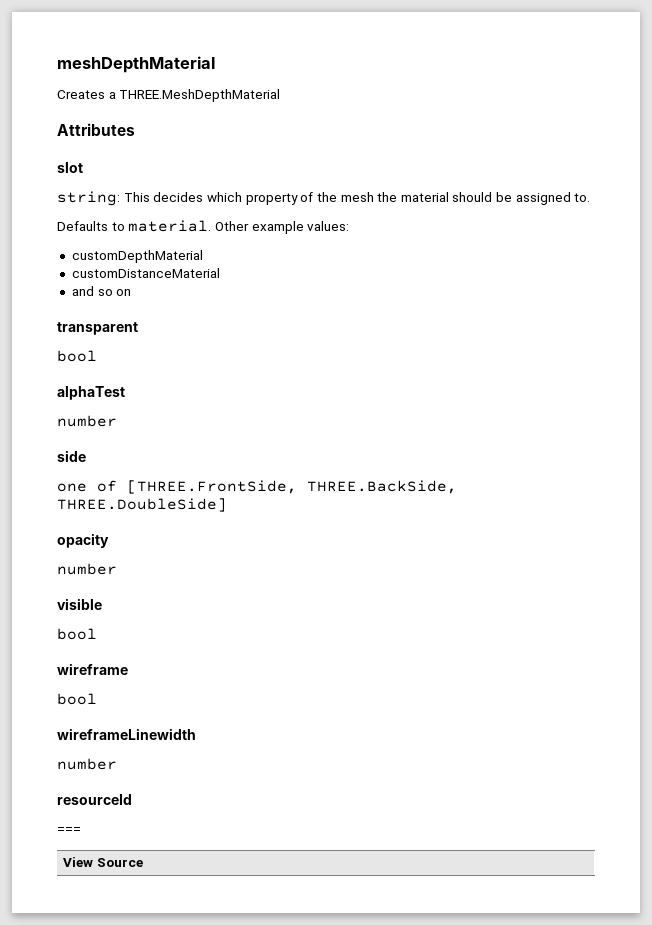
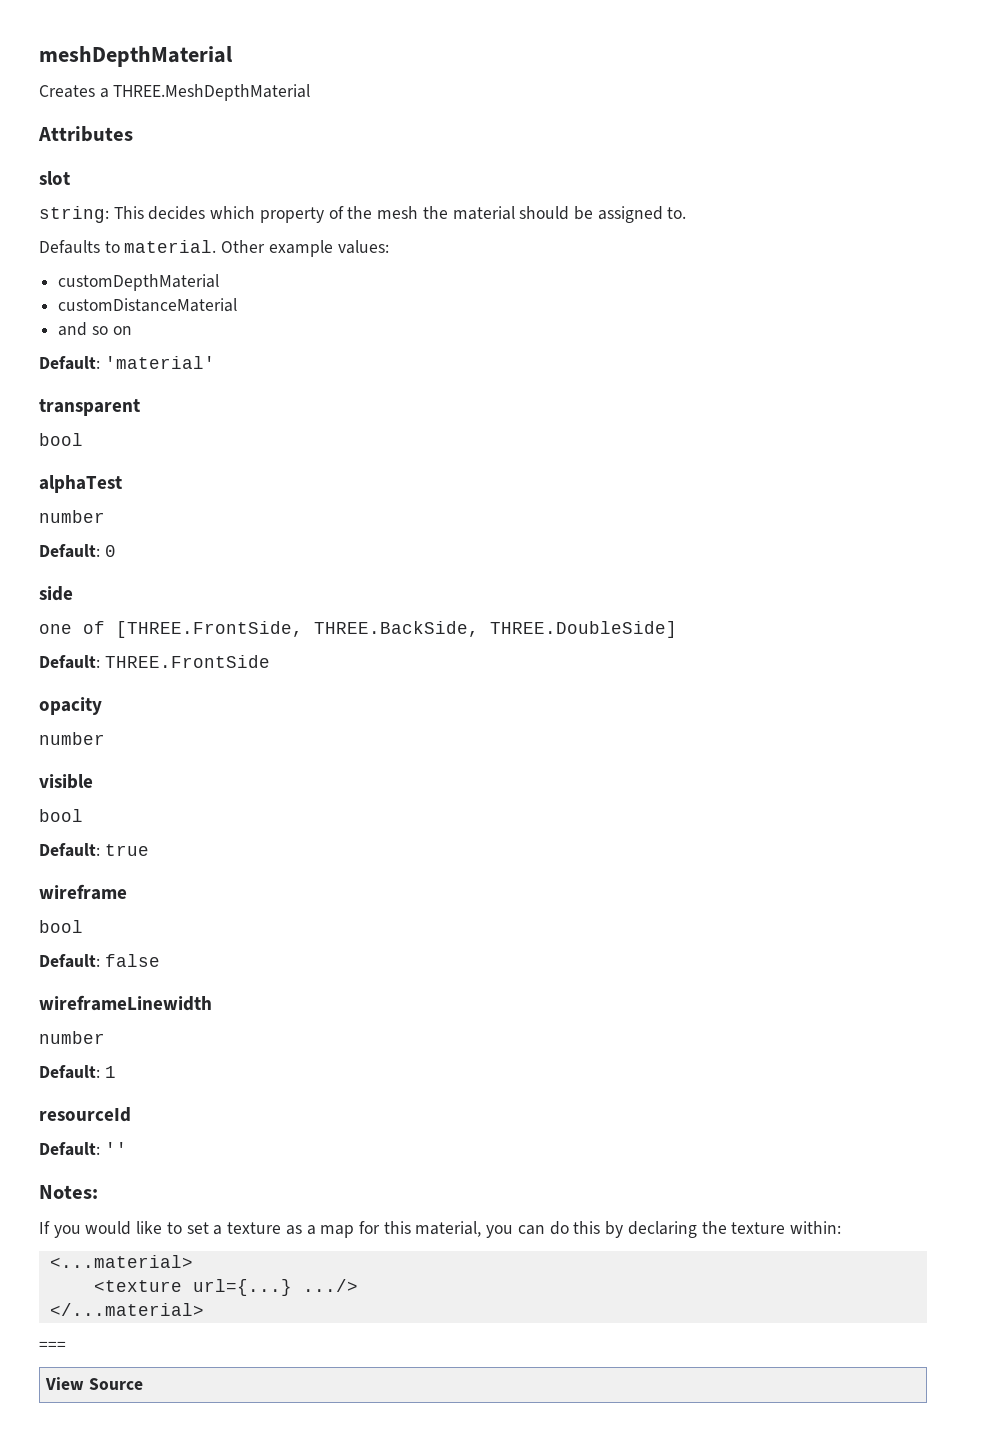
(132, 292) none -> [39,356,215,370] // Default: 'material'
(117, 421) none -> [39,544,116,558] // Default: 0
(227, 505) none -> [39,655,270,669] // Default: THREE.FrontSide
(97, 634) none -> [39,843,149,857] // Default: true
(97, 699) none -> [39,954,160,968] // Default: false
(117, 764) none -> [39,1065,116,1079] // Default: 1
(132, 799) none -> [39,1142,127,1156] [39,1185,98,1199] [39,1221,841,1238] [49,1255,193,1268] [93,1279,358,1296] [49,1303,204,1316] // Default: '' // Notes: // If you would like to set a texture as a map for this material, you can do this by declaring the texture within: // <...material> // <texture url={...} .../> // </...material>

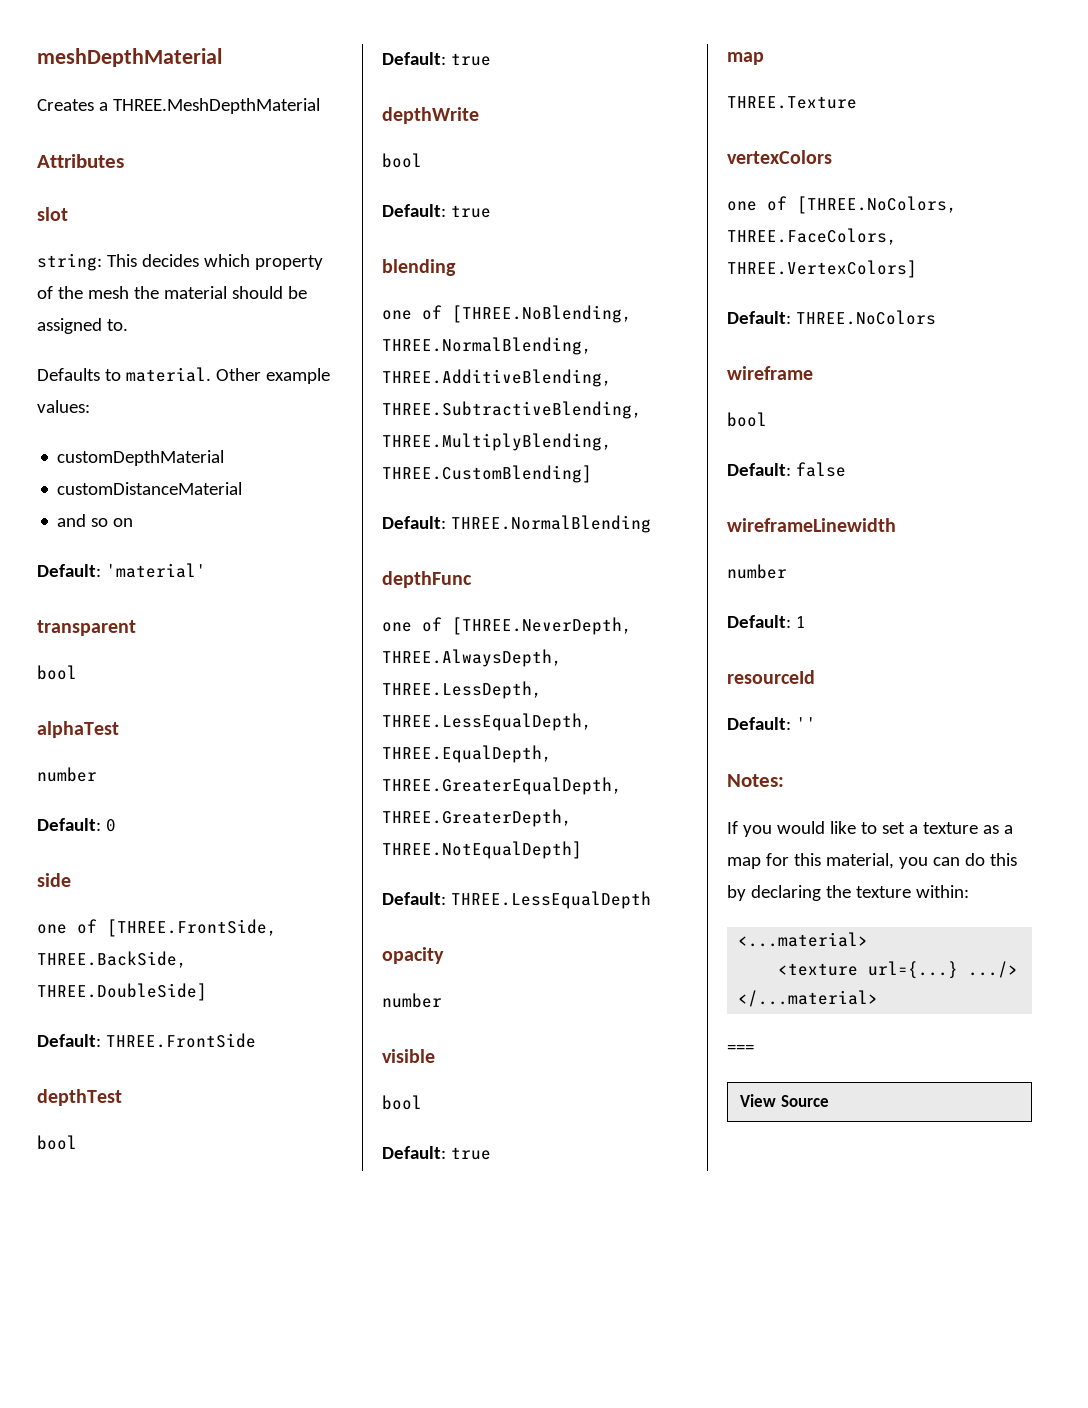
(270, 661) none -> [37,1089,122,1106] [37,1135,77,1150] [382,52,491,66] [382,107,479,124] [382,153,422,168] [382,204,491,218] [382,259,456,276] [382,305,632,323] [382,337,592,355] [382,369,612,387] [382,401,642,419] [382,433,612,451] [382,465,592,483] [382,515,651,533] [382,571,472,588] [382,617,632,635] [382,649,562,667] [382,681,542,699] [382,713,592,731] [382,745,552,763] [382,777,622,795] [382,809,572,827] [382,841,582,859] [382,891,651,909] // depthTest // bool // Default: true // depthWrite // bool // Default: true // blending // one of [THREE.NoBlending, THREE.NormalBlending, THREE.AdditiveBlending, THREE.SubtractiveBlending, THREE.MultiplyBlending, THREE.CustomBlending] // Default: THREE.NormalBlending // depthFunc // one of [THREE.NeverDepth, THREE.AlwaysDepth, THREE.LessDepth, THREE.LessEqualDepth, THREE.EqualDepth, THREE.GreaterEqualDepth, THREE.GreaterDepth, THREE.NotEqualDepth] // Default: THREE.LessEqualDepth
(149, 850) none -> [727,52,764,65] [727,96,857,109] [727,150,832,164] [727,196,957,214] [727,228,897,245] [727,260,917,278] [727,310,936,325] // map // THREE.Texture // vertexColors // one of [THREE.NoColors, THREE.FaceColors, THREE.VertexColors] // Default: THREE.NoColors

